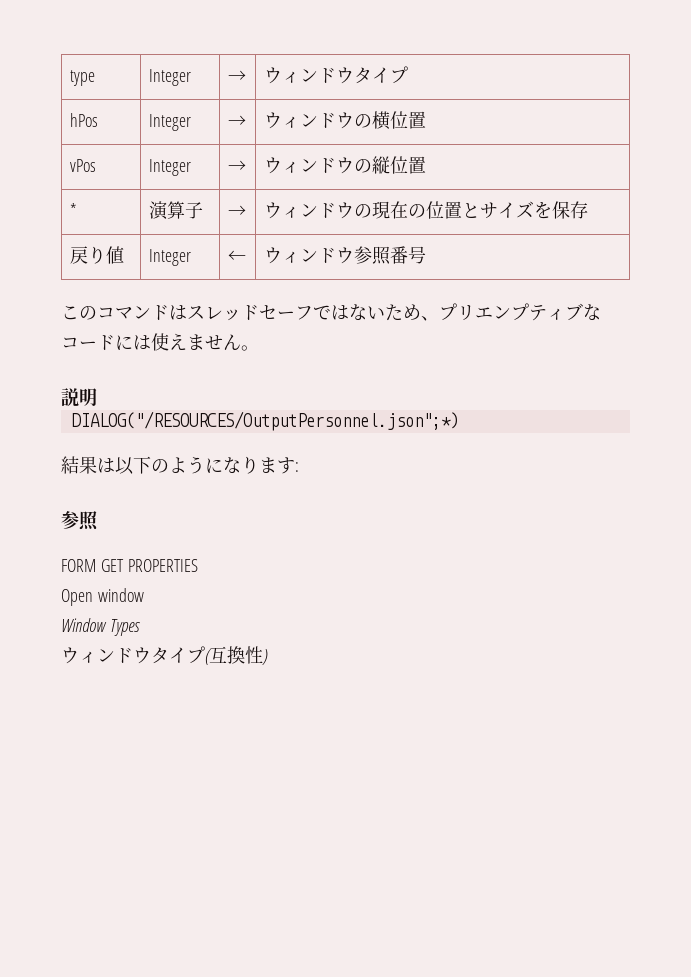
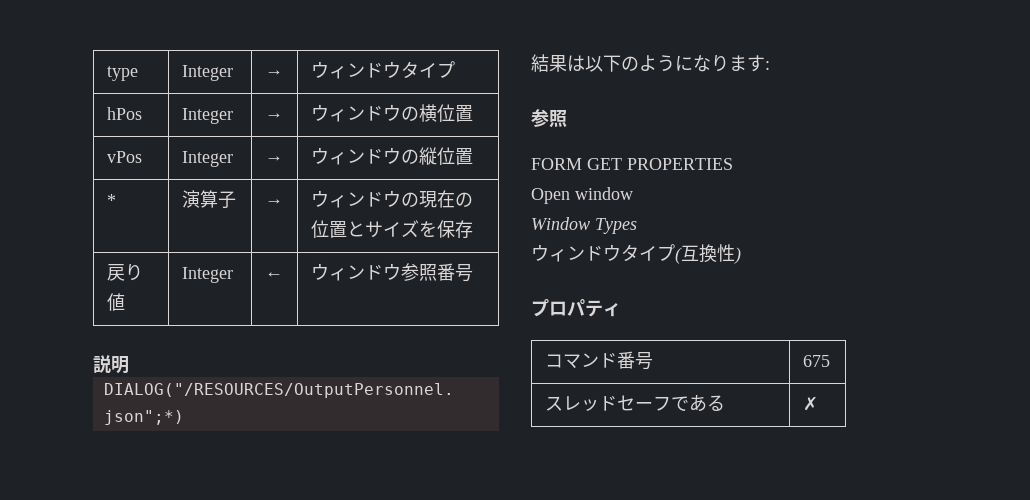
[61,303,601,321] [61,333,259,351] // このコマンドはスレッドセーフではないため、プリエンプティブなコードには使えません。 -> (473, 273) none
(268, 657) none -> [531,299,621,317] [544,351,653,370] [802,355,830,367] [544,394,725,412] [802,396,818,411] // プロパティ // コマンド番号 | 675 // スレッドセーフである | ✗

